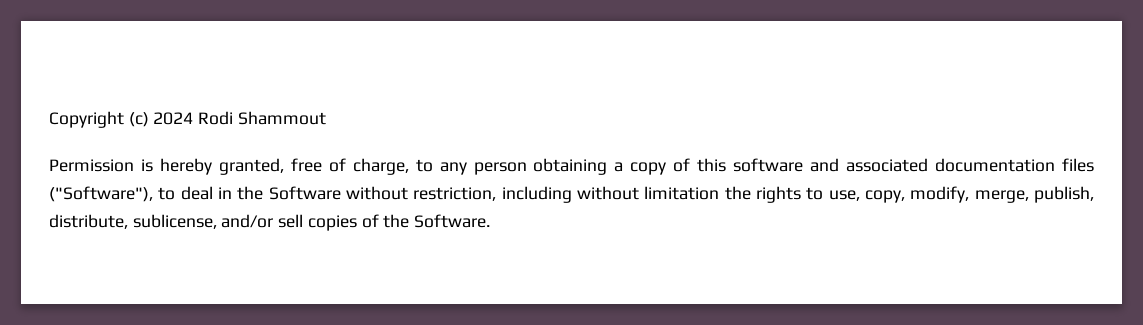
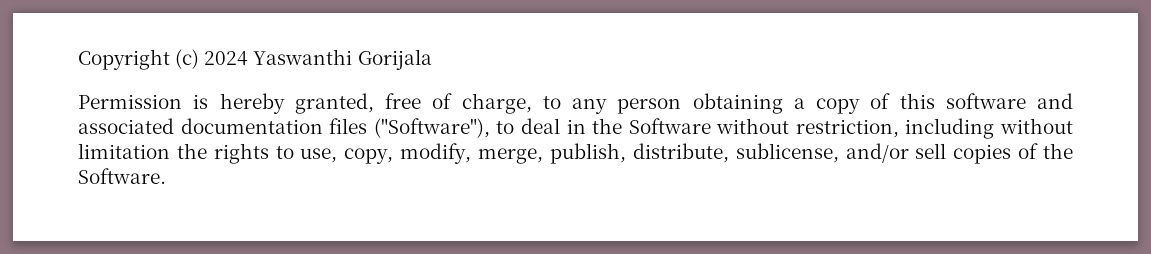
[198,111,326,125] Rodi Shammout -> [253,49,432,70] Yaswanthi Gorijala

